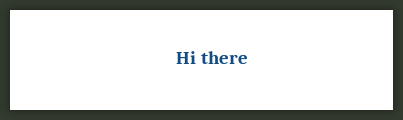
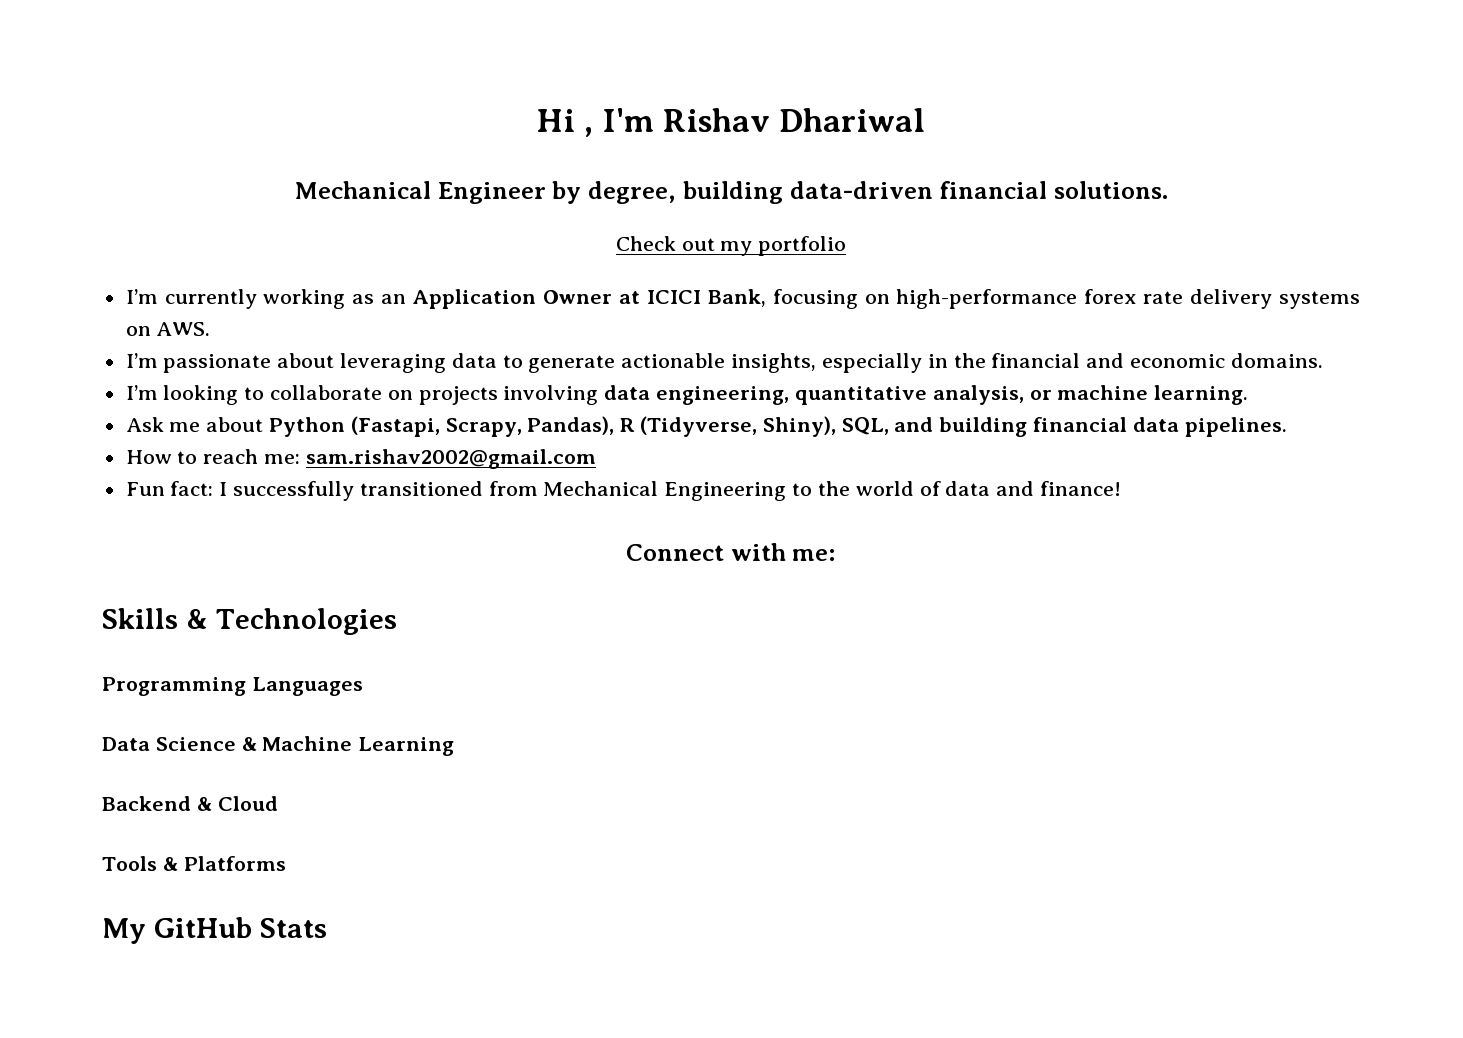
[200,51,248,64] there -> [583,108,926,137] [293,181,1169,204] [615,236,847,256] [125,289,1360,309] [125,322,211,336] [125,353,1323,373] [125,385,1249,405] [125,416,1287,437] [125,449,596,469] [125,481,1121,501] [625,543,837,561] [102,608,397,635] [102,677,363,696] [102,736,455,756] [102,796,278,811] [102,856,286,871] [102,917,327,944] , I'm Rishav Dhariwal // Mechanical Engineer by degree, building data-driven financial solutions. // Check out my portfolio // I’m currently working as an Application Owner at ICICI Bank, focusing on high-performance forex rate delivery systems on AWS. // I’m passionate about leveraging data to generate actionable insights, especially in the financial and economic domains. // I’m looking to collaborate on projects involving data engineering, quantitative analysis, or machine learning. // Ask me about Python (Fastapi, Scrapy, Pandas), R (Tidyverse, Shiny), SQL, and building financial data pipelines. // How to reach me: sam.rishav2002@gmail.com // Fun fact: I successfully transitioned from Mechanical Engineering to the world of data and finance! // Connect with me: // Skills & Technologies // Programming Languages // Data Science & Machine Learning // Backend & Cloud // Tools & Platforms // My GitHub Stats

